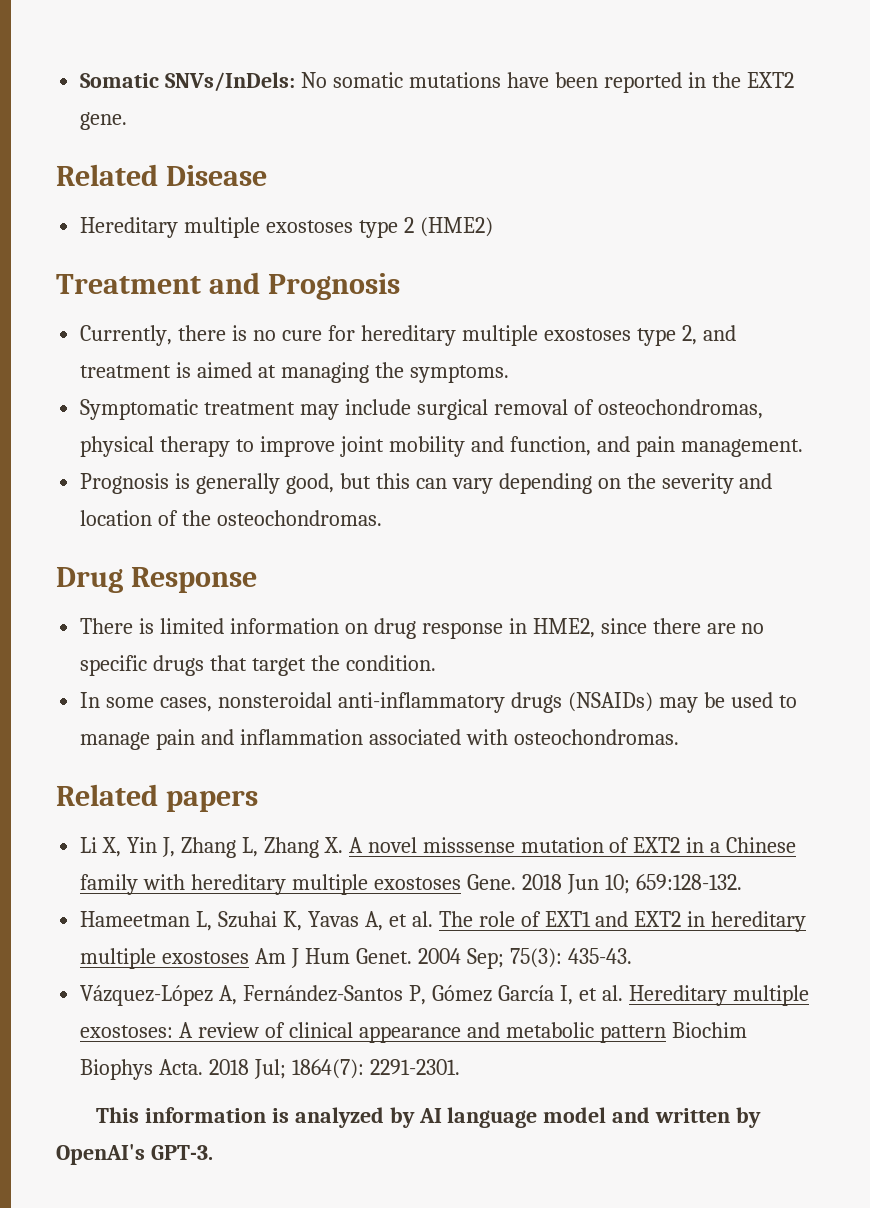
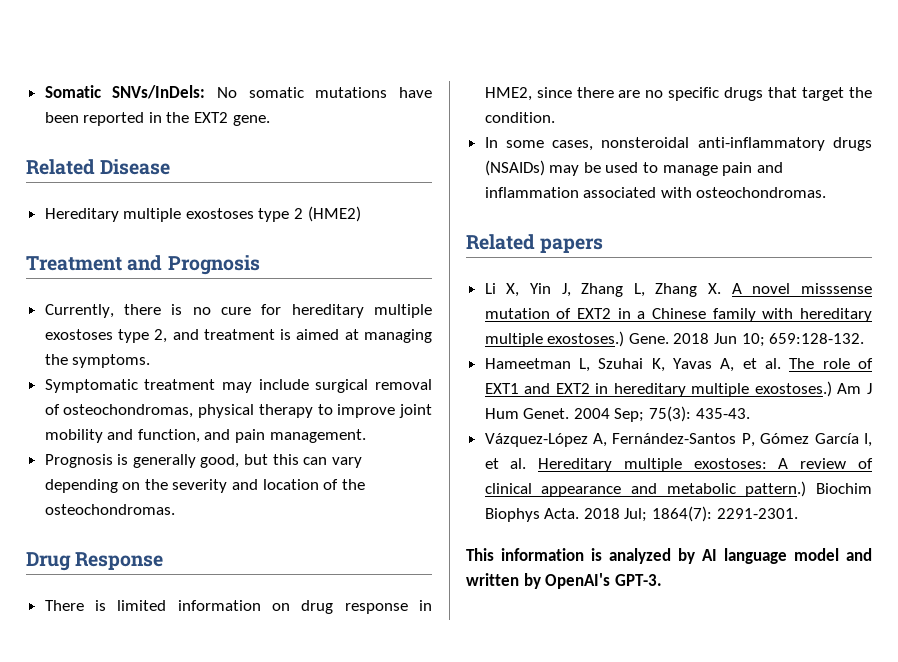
[373,877,461,890] exostoses -> [547,331,625,347] exostoses.)
[162,951,250,964] exostoses -> [754,381,832,397] exostoses.)
[599,1025,666,1043] pattern -> [745,481,807,497] pattern.)

